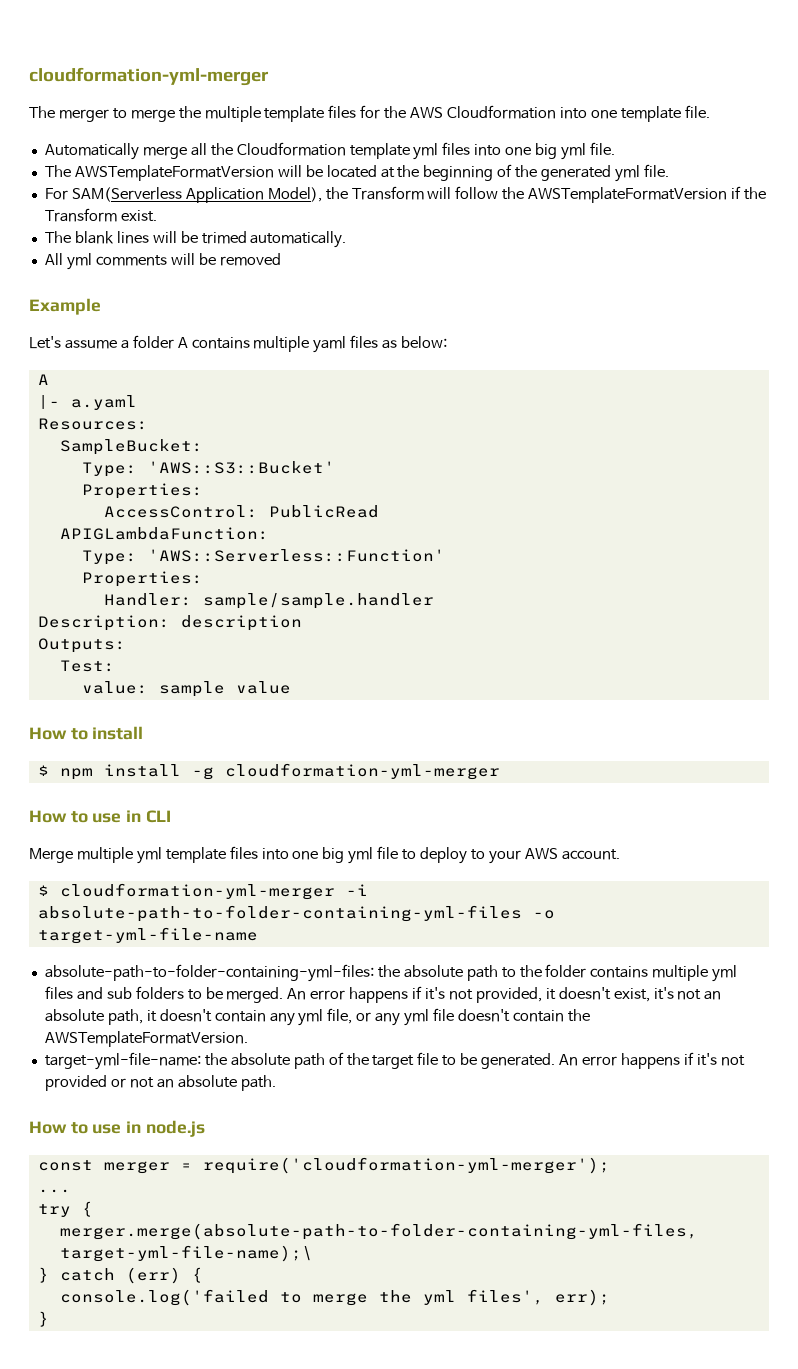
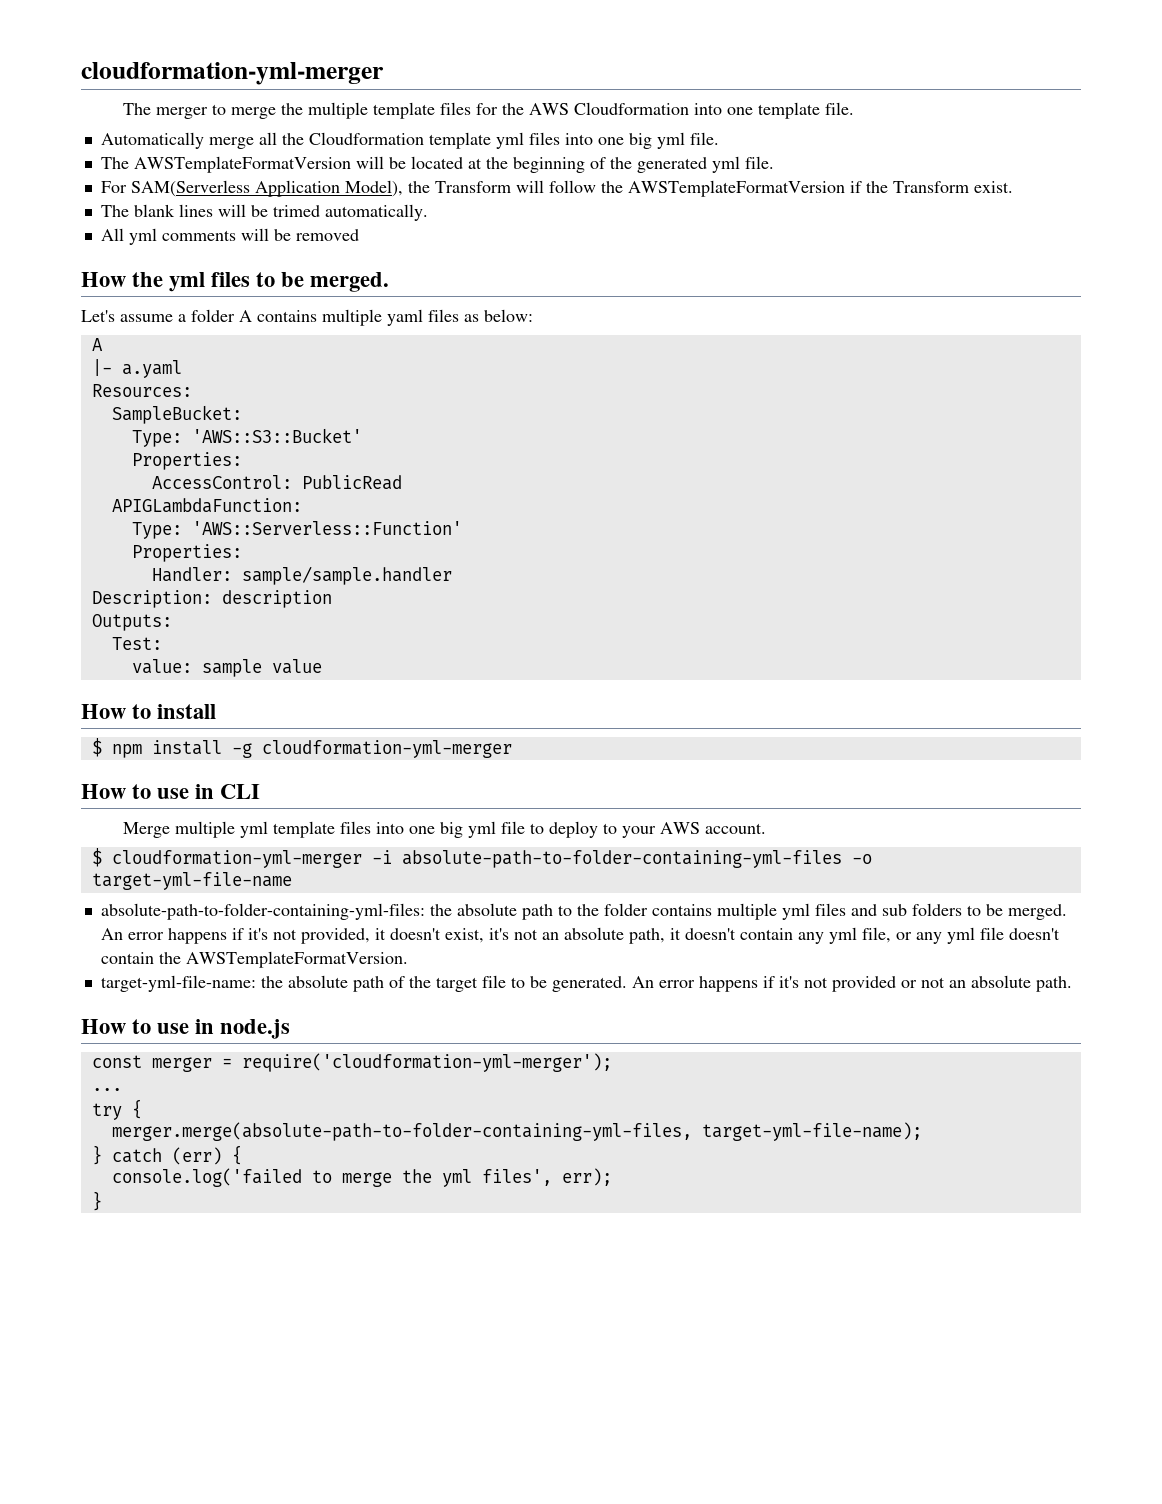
[29,298,101,315] Example -> [81,272,390,292] How the yml files to be merged.
[59,1245,313,1262] target-yml-file-name);\ -> [701,1122,922,1141] target-yml-file-name);

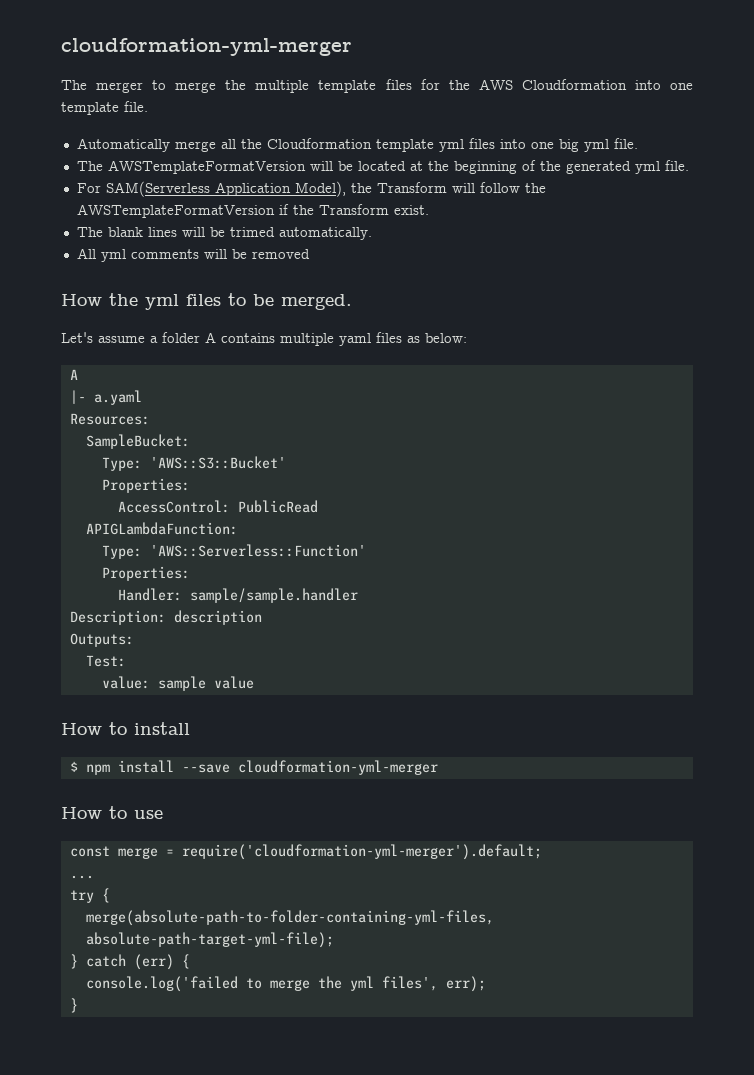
[231,743,252,758] -g -> [181,764,230,773] --save
[195,784,261,799] [122,821,766,838] [91,848,872,868] [91,872,292,890] [100,903,1067,920] [100,927,1060,944] [100,951,408,968] [100,975,1072,992] [81,1019,291,1039] [91,1053,612,1072] in CLI // Merge multiple yml template files into one big yml file to deploy to your AWS account. // $ cloudformation-yml-merger -i absolute-path-to-folder-containing-yml-files -o target-yml-file-name // absolute-path-to-folder-containing-yml-files: the absolute path to the folder contains multiple yml files and sub folders to be merged. An error happens if it's not provided, it doesn't exist, it's not an absolute path, it doesn't contain any yml file, or any yml file doesn't contain the AWSTemplateFormatVersion. // target-yml-file-name: the absolute path of the target file to be generated. An error happens if it's not provided or not an absolute path. // How to use in node.js // const merger = require('cloudformation-yml-merger'); -> [69,844,542,860] // const merge = require('cloudformation-yml-merger').default;
[111,1122,922,1141] merger.merge(absolute-path-to-folder-containing-yml-files, target-yml-file-name); -> [85,910,494,926] [85,932,334,948] merge(absolute-path-to-folder-containing-yml-files, absolute-path-target-yml-file);

